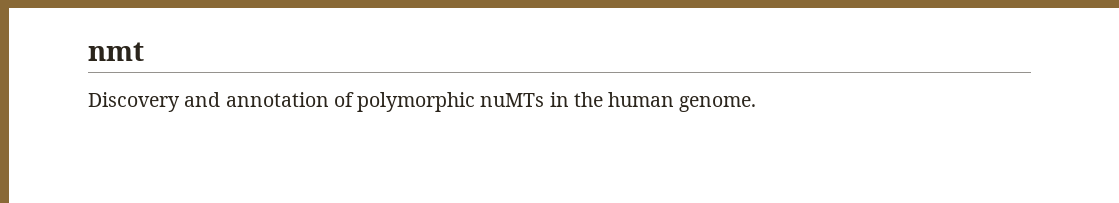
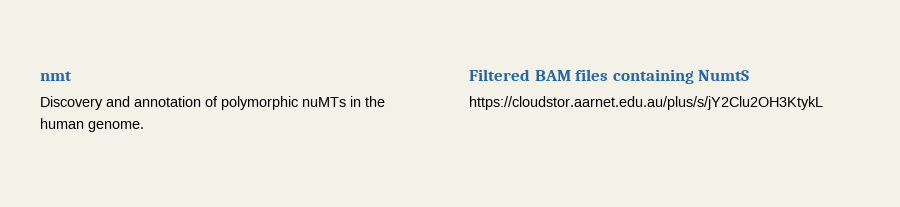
(757, 104) none -> [469,69,750,84] [469,96,823,110] // Filtered BAM files containing NumtS // https://cloudstor.aarnet.edu.au/plus/s/jY2Clu2OH3KtykL

